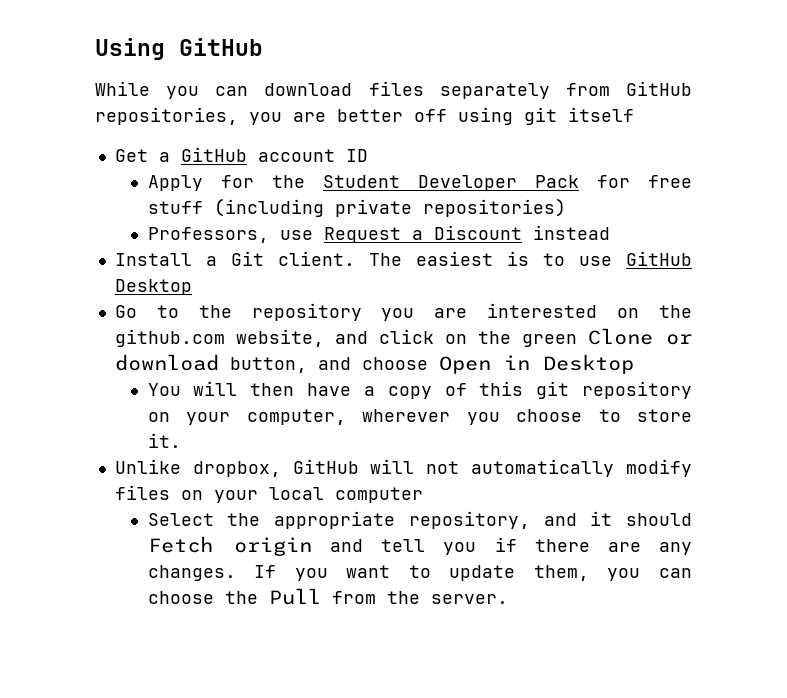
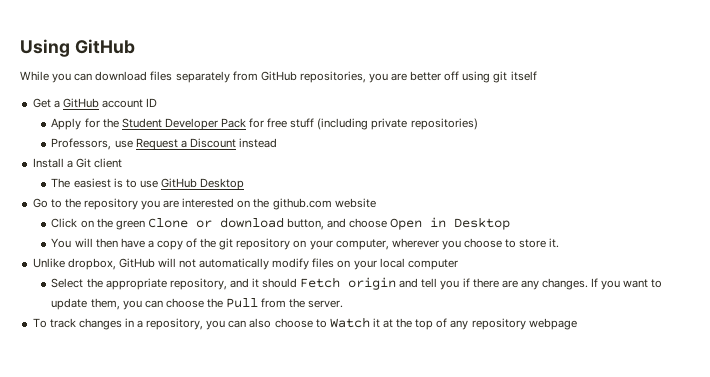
[277,251,355,266] client. -> [93,158,122,168] client //
[235,329,434,347] website, and click -> [334,198,376,208] [51,218,78,228] website // Click
[479,381,524,396] this -> [200,238,217,248] the
(508, 599) none -> [32,317,577,330] // To track changes in a repository, you can also choose to Watch it at the top of any repository webpage

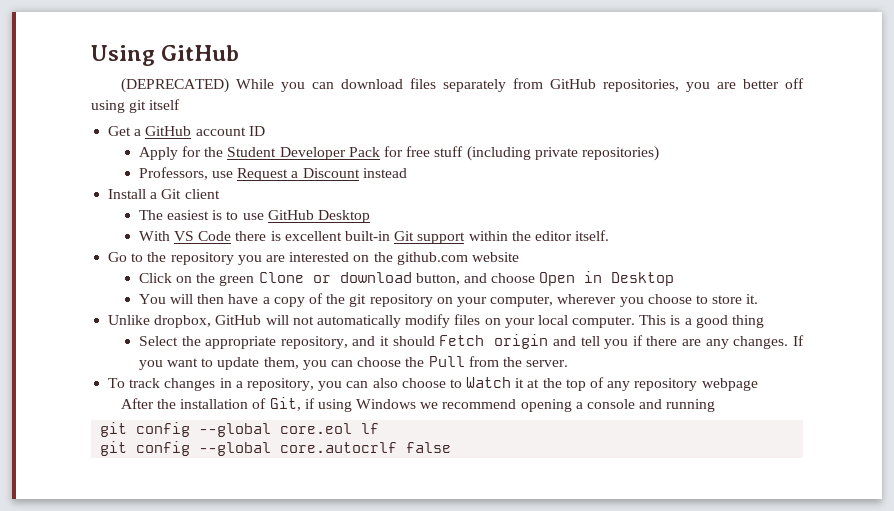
(135, 46) none -> [120,78,229,93] (DEPRECATED)
(245, 184) none -> [138,230,610,244] // With VS Code there is excellent built-in Git support within the editor itself.
[407,259,458,270] computer -> [572,315,765,328] computer. This is a good thing
(577, 324) none -> [120,397,716,412] [100,422,380,437] [100,441,452,456] // After the installation of Git, if using Windows we recommend opening a console and running // git config --global core.eol lf // git config --global core.autocrlf false

